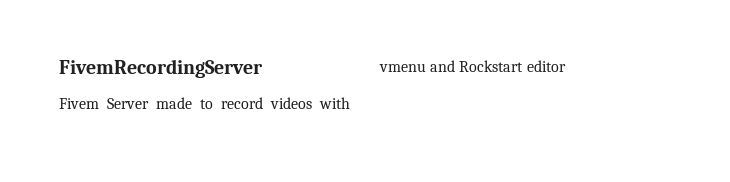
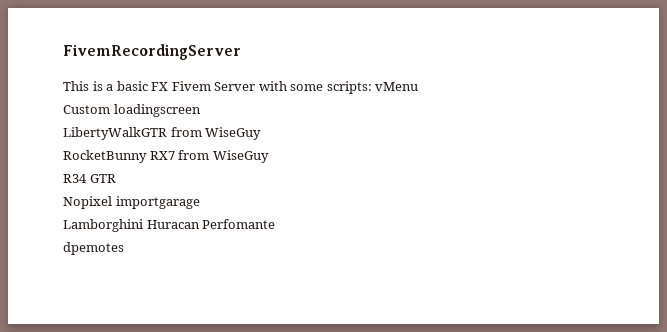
[59,97,350,109] [379,60,566,72] Fivem Server made to record videos with vmenu and Rockstart editor -> [63,81,419,94] [63,104,201,117] [63,127,262,140] [63,150,269,163] [63,174,116,183] [63,196,200,209] [63,219,276,232] [63,242,124,255] This is a basic FX Fivem Server with some scripts: vMenu // Custom loadingscreen // LibertyWalkGTR from WiseGuy // RocketBunny RX7 from WiseGuy // R34 GTR // Nopixel importgarage // Lamborghini Huracan Perfomante // dpemotes

